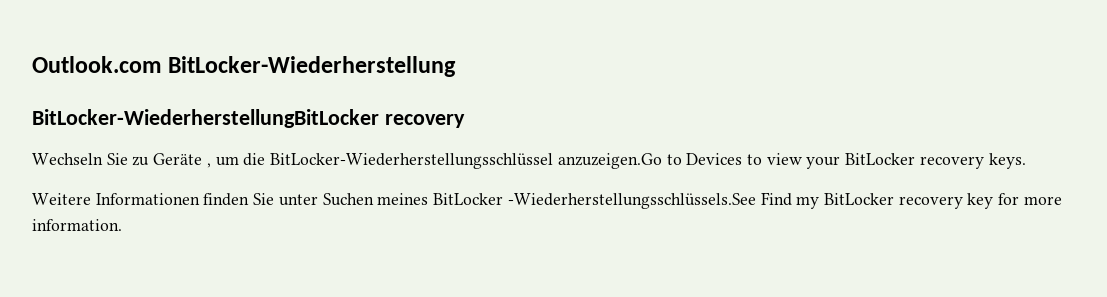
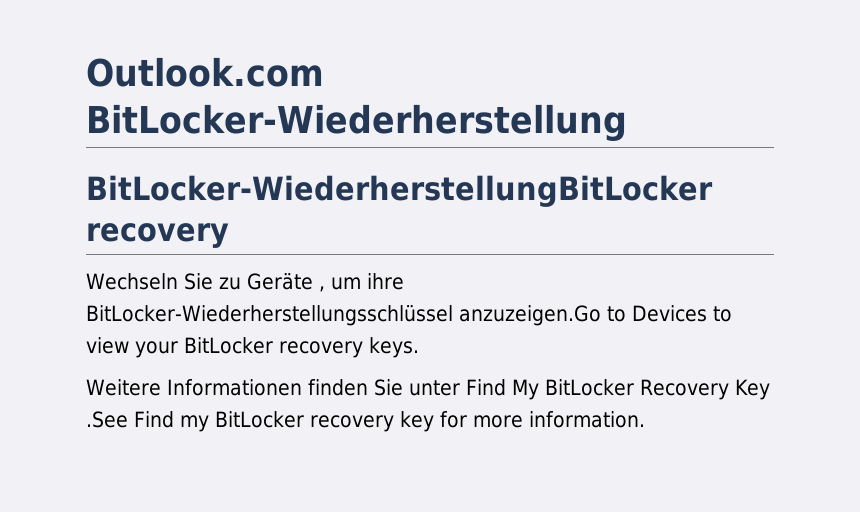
[243,153,266,166] die -> [366,273,404,290] ihre
[322,193,756,209] Suchen meines BitLocker -Wiederherstellungsschlüssels.See -> [465,379,770,400] [86,411,128,428] Find My BitLocker Recovery Key .See

